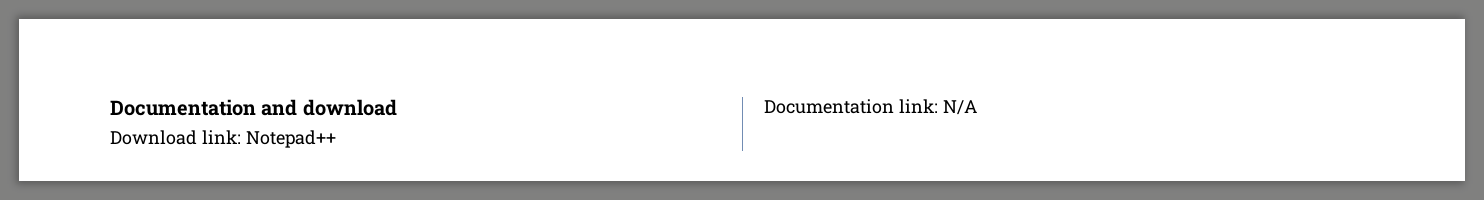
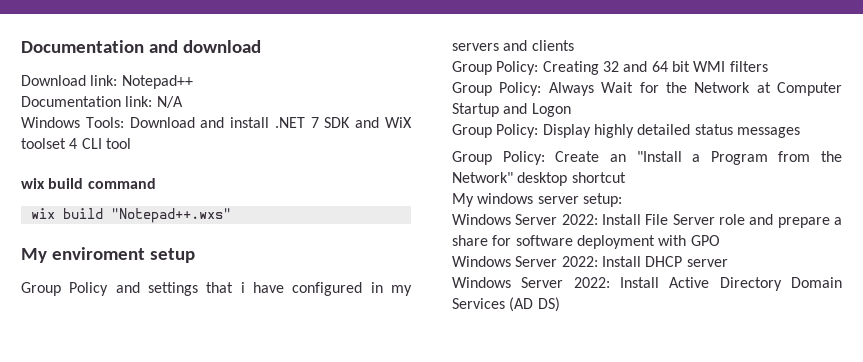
(977, 107) none -> [21,117,412,128] [21,138,131,149] [21,178,156,189] [30,208,231,223] [21,247,195,263] [21,282,412,296] [452,40,574,51] [452,61,768,75] [452,82,842,96] [452,103,571,117] [452,124,800,138] [452,151,842,165] [452,172,626,186] [452,193,622,207] [452,214,842,228] [452,235,720,249] [452,256,728,267] [452,277,842,291] [452,297,560,312] // Windows Tools: Download and install .NET 7 SDK and WiX toolset 4 CLI tool // wix build command // wix build "Notepad++.wxs" // My enviroment setup // Group Policy and settings that i have configured in my servers and clients // Group Policy: Creating 32 and 64 bit WMI filters // Group Policy: Always Wait for the Network at Computer Startup and Logon // Group Policy: Display highly detailed status messages // Group Policy: Create an "Install a Program from the Network" desktop shortcut // My windows server setup: // Windows Server 2022: Install File Server role and prepare a share for software deployment with GPO // Windows Server 2022: Install DHCP server // Windows Server 2022: Install Active Directory Domain Services (AD DS)

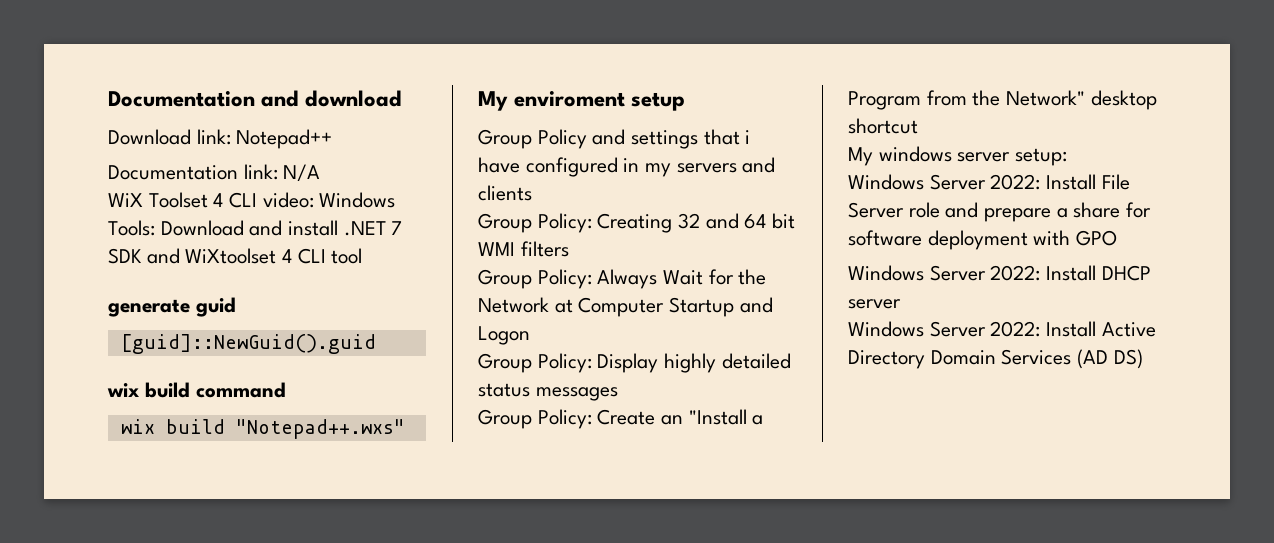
(183, 102) none -> [108,192,314,208] WiX Toolset 4 CLI video:
[384,117,412,128] [21,138,66,149] WiX toolset -> [185,248,277,264] WiXtoolset
(131, 143) none -> [108,297,236,317] [120,334,376,354] // generate guid // [guid]::NewGuid().guid

